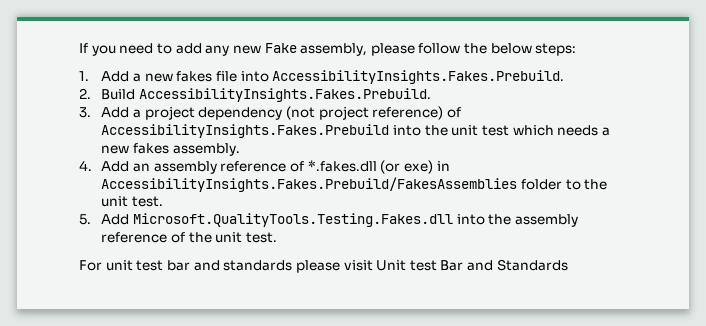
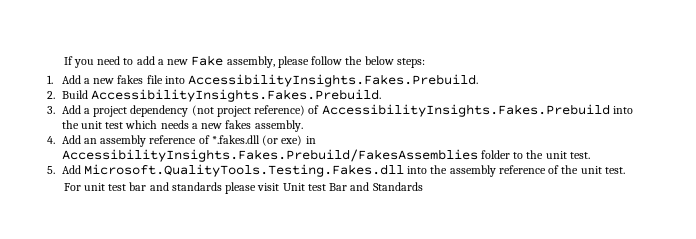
[205,45,230,56] any -> [157,59,164,65] a

